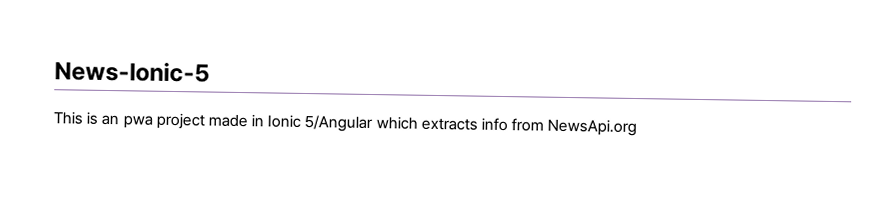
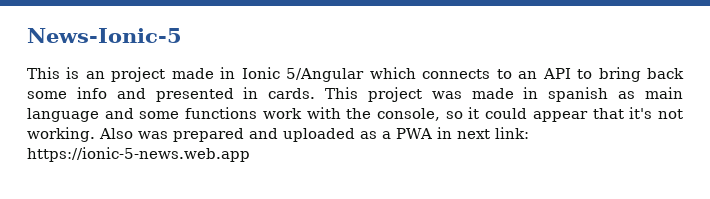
[122,115,153,129] pwa -> (105, 75) none
[420,117,638,137] extracts info from NewsApi.org -> [422,67,684,82] [27,87,683,102] [27,107,683,122] [27,127,529,142] [27,147,250,162] connects to an API to bring back some info and presented in cards. This project was made in spanish as main language and some functions work with the console, so it could appear that it's not working. Also was prepared and uploaded as a PWA in next link: https://ionic-5-news.web.app

